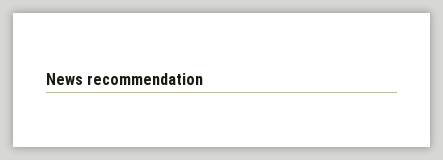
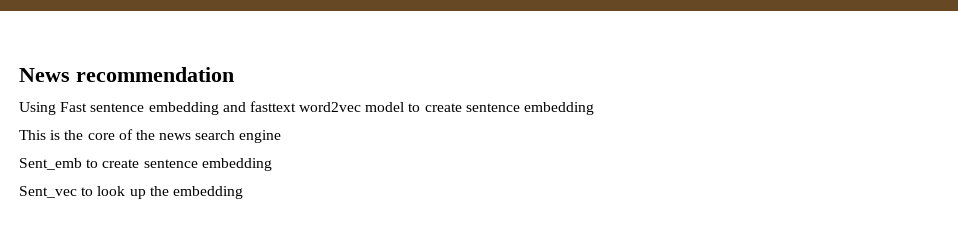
(204, 79) none -> [19,101,595,115] [19,129,282,143] [19,158,272,171] [19,186,243,199] // Using Fast sentence embedding and fasttext word2vec model to create sentence embedding // This is the core of the news search engine // Sent_emb to create sentence embedding // Sent_vec to look up the embedding

